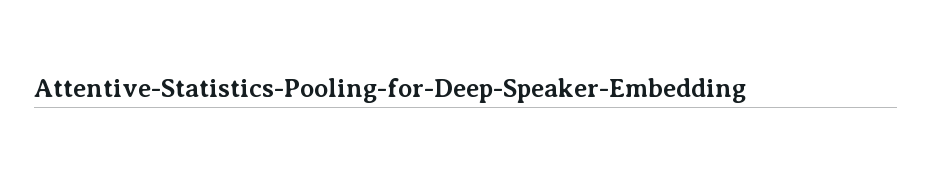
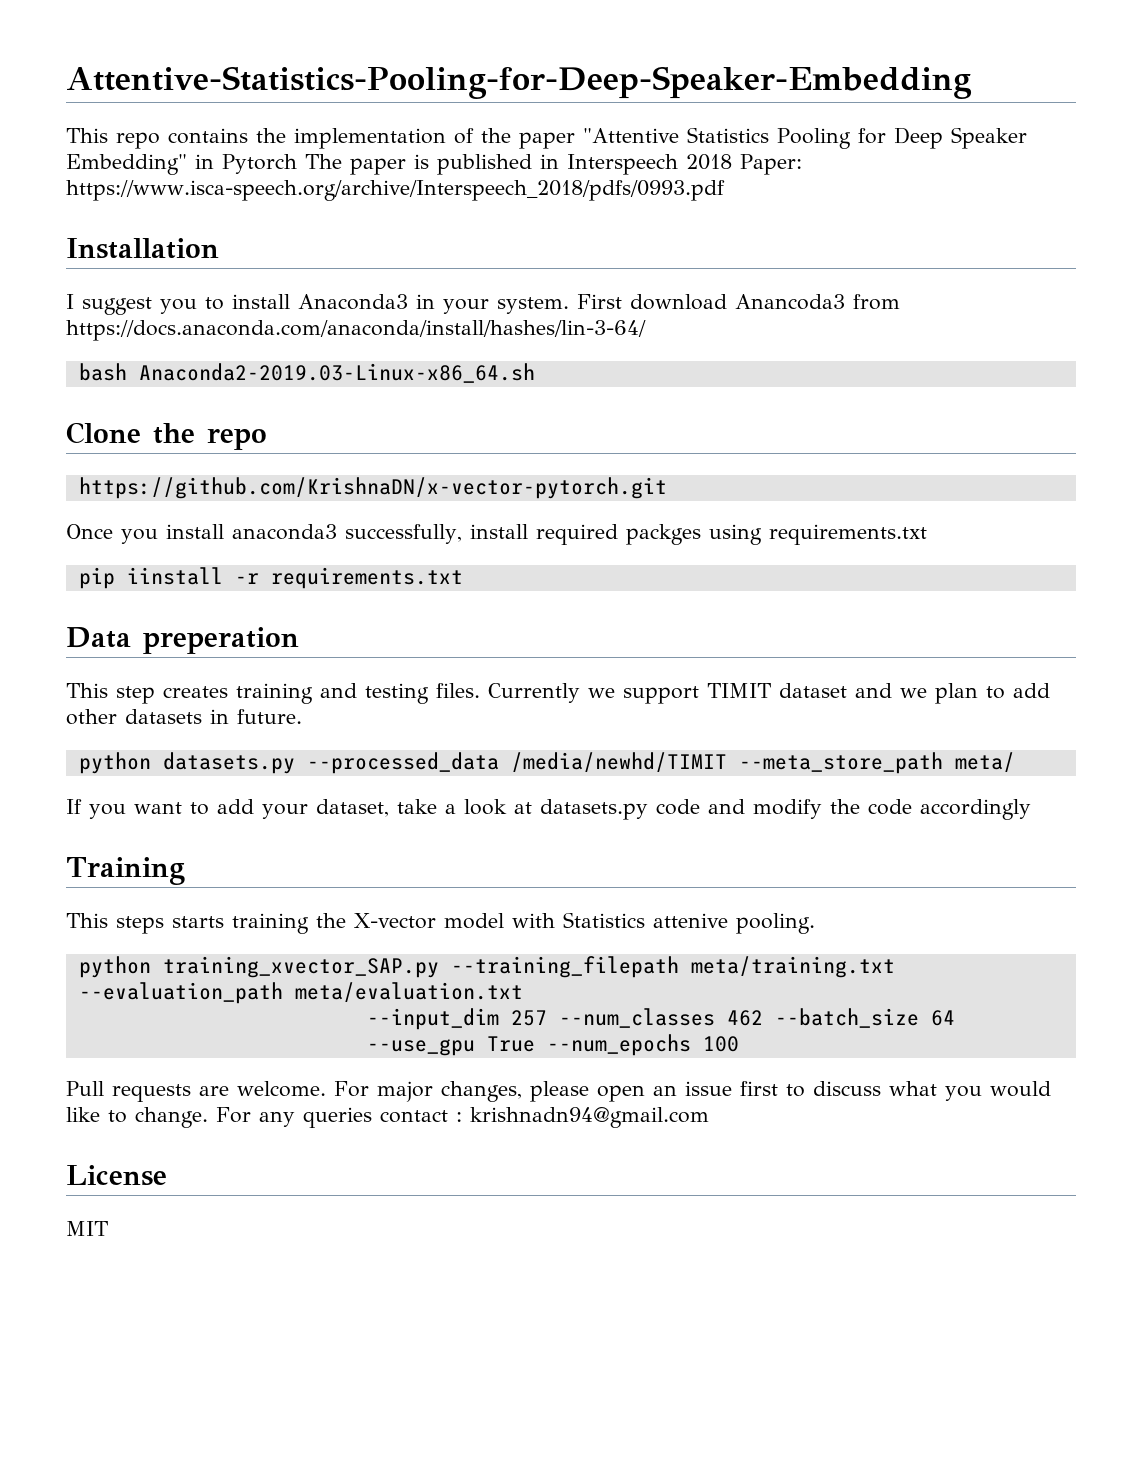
(746, 90) none -> [66,127,1027,149] [66,154,802,175] [66,180,725,201] [66,238,219,259] [66,294,900,315] [66,320,646,341] [78,363,535,383] [66,422,267,450] [78,477,667,499] [66,524,927,545] [78,567,463,589] [66,627,299,654] [66,683,1050,704] [66,709,302,725] [78,752,1015,774] [66,799,1031,820] [66,857,185,885] [66,912,815,934] [78,956,895,978] [78,982,523,1004] [366,1008,955,1030] [366,1034,739,1056] [66,1081,1051,1102] [66,1107,709,1128] [66,1165,167,1186] [66,1221,108,1236] // This repo contains the implementation of the paper "Attentive Statistics Pooling for Deep Speaker Embedding" in Pytorch The paper is published in Interspeech 2018 Paper: https://www.isca-speech.org/archive/Interspeech_2018/pdfs/0993.pdf // Installation // I suggest you to install Anaconda3 in your system. First download Anancoda3 from https://docs.anaconda.com/anaconda/install/hashes/lin-3-64/ // bash Anaconda2-2019.03-Linux-x86_64.sh // Clone the repo // https://github.com/KrishnaDN/x-vector-pytorch.git // Once you install anaconda3 successfully, install required packges using requirements.txt // pip iinstall -r requirements.txt // Data preperation // This step creates training and testing files. Currently we support TIMIT dataset and we plan to add other datasets in future. // python datasets.py --processed_data /media/newhd/TIMIT --meta_store_path meta/ // If you want to add your dataset, take a look at datasets.py code and modify the code accordingly // Training // This steps starts training the X-vector model with Statistics attenive pooling. // python training_xvector_SAP.py --training_filepath meta/training.txt --evaluation_path meta/evaluation.txt // --input_dim 257 --num_classes 462 --batch_size 64 --use_gpu True --num_epochs 100 // Pull requests are welcome. For major changes, please open an issue first to discuss what you would like to change. For any queries contact : krishnadn94@gmail.com // License // MIT

